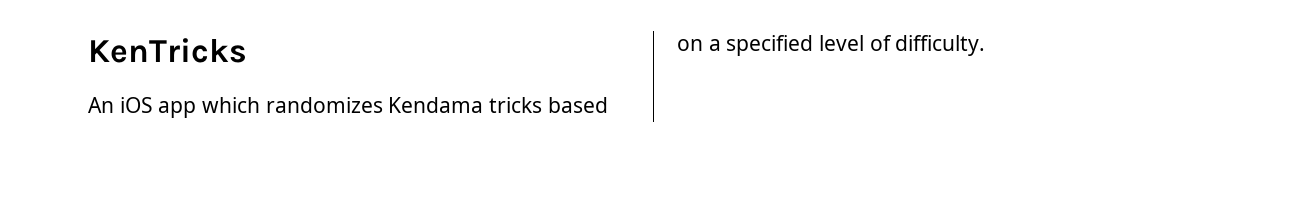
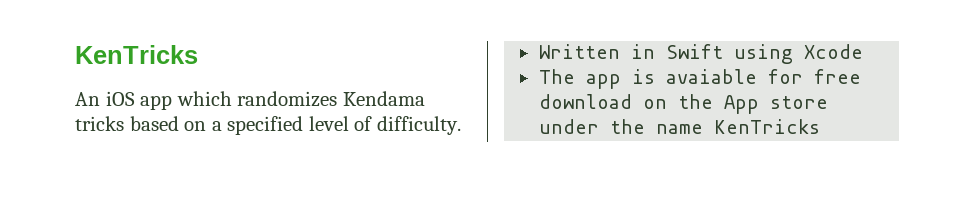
(986, 45) none -> [538,44,863,64] [538,69,861,89] [538,94,828,114] [538,119,820,134] // Written in Swift using Xcode // The app is avaiable for free download on the App store under the name KenTricks

